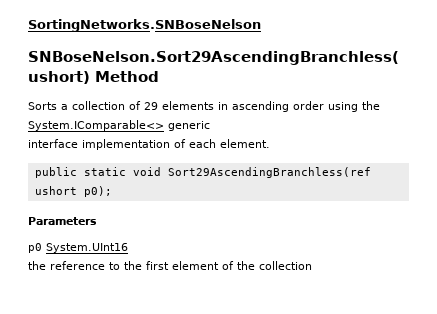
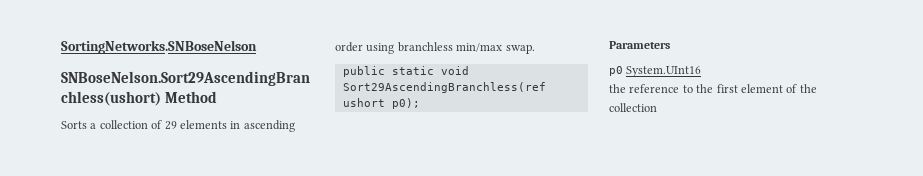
[362,101,380,110] [28,120,210,131] [28,139,270,150] the System.IComparable<> generic // interface implementation of each element. -> [397,42,535,54] branchless min/max swap.

